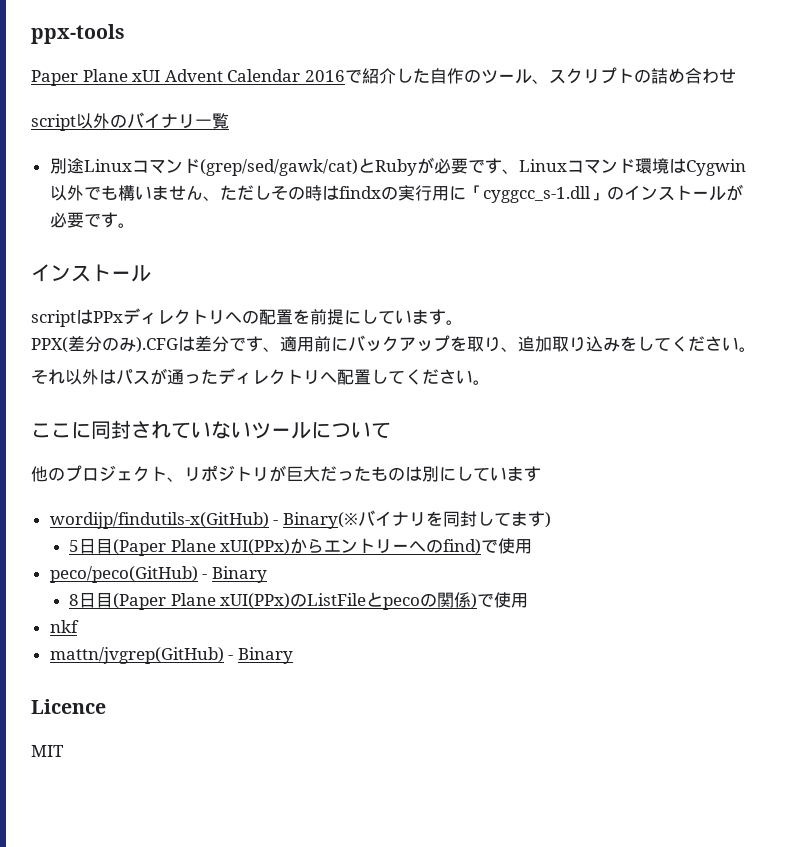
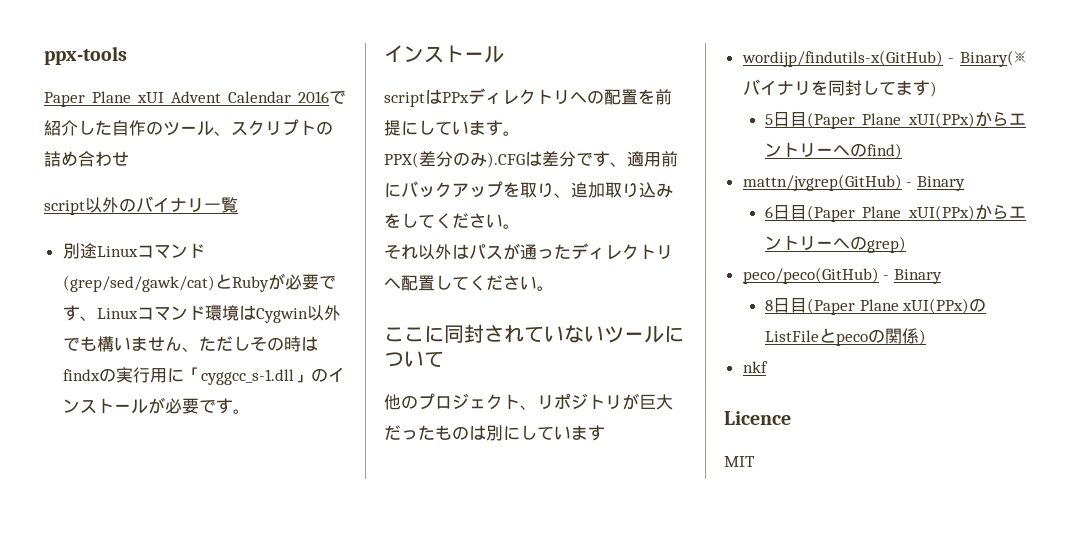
[481,538,533,554] で使用 -> [742,174,965,191] [764,204,1026,222] [764,235,906,253] // mattn/jvgrep(GitHub) - Binary // 6日目(Paper Plane xUI(PPx)からエントリーへのgrep)
[477,592,529,608] で使用 -> (926, 337) none
[49,647,293,664] // mattn/jvgrep(GitHub) - Binary -> (768, 367) none

